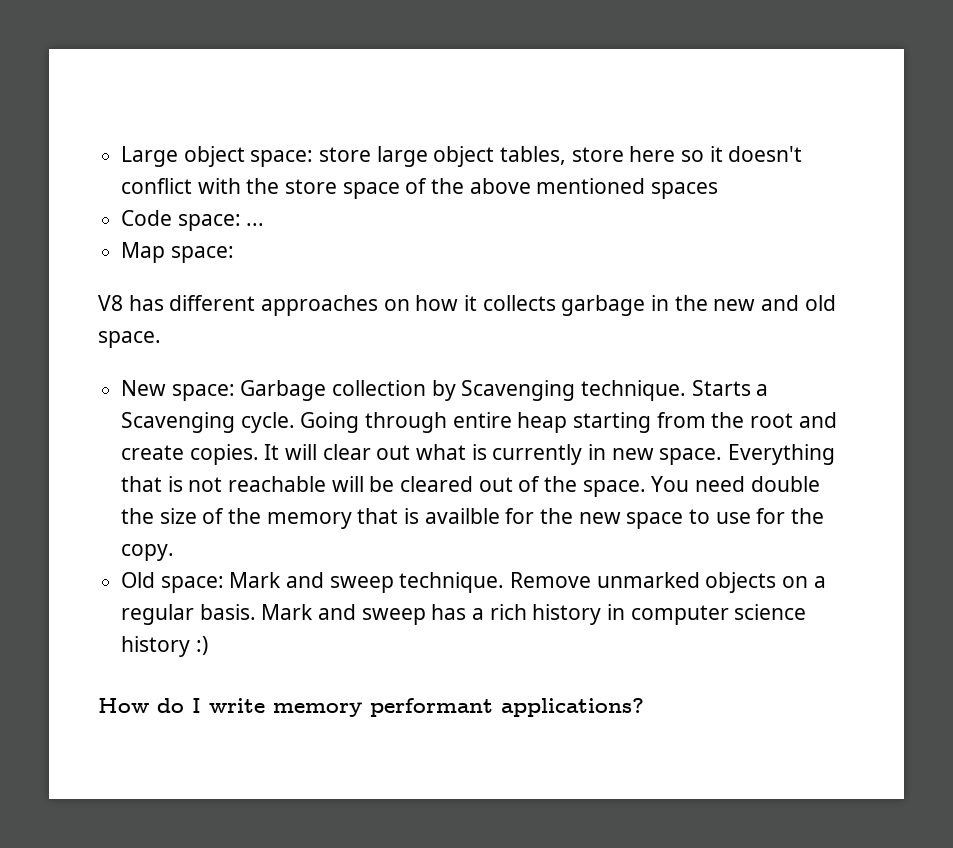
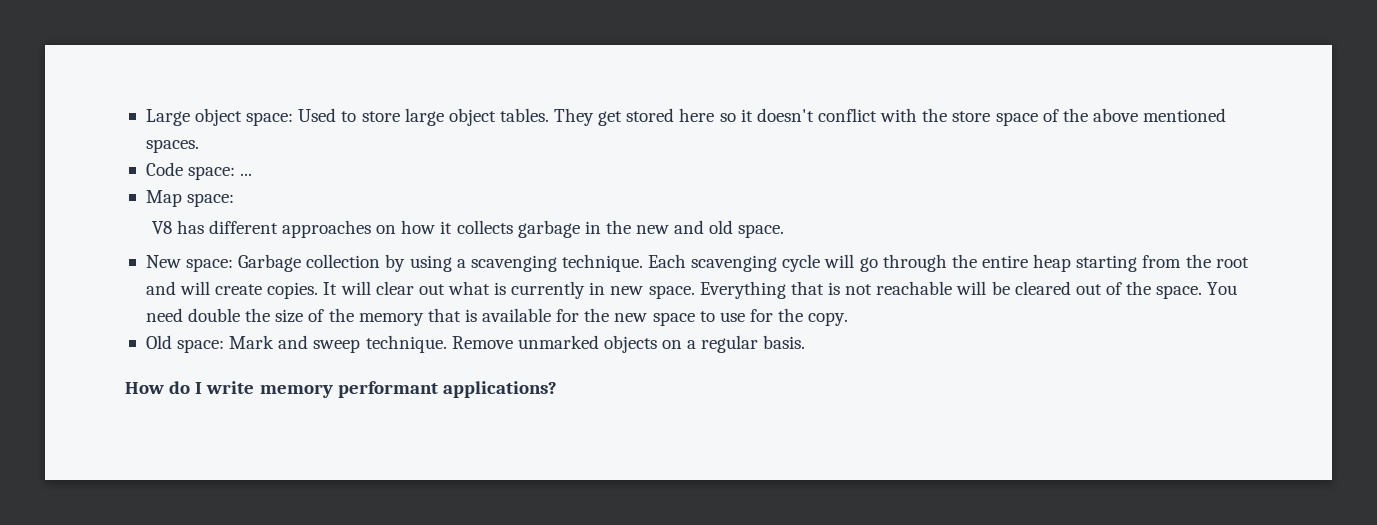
(314, 158) none -> [298,108,357,122] Used to
[500,146,624,165] tables, store -> [499,108,675,126] tables. They get stored
[651,182,719,199] spaces -> [145,139,199,153] spaces.
[461,380,769,401] [121,412,448,433] Scavenging technique. Starts a Scavenging cycle. Going through -> [409,254,977,272] using a scavenging technique. Each scavenging cycle will go through the
(837, 420) none -> [180,281,211,295] will
[424,508,500,524] availble -> [482,308,552,322] available
[261,604,807,625] [121,636,208,657] Mark and sweep has a rich history in computer science history :) -> (806, 342) none

